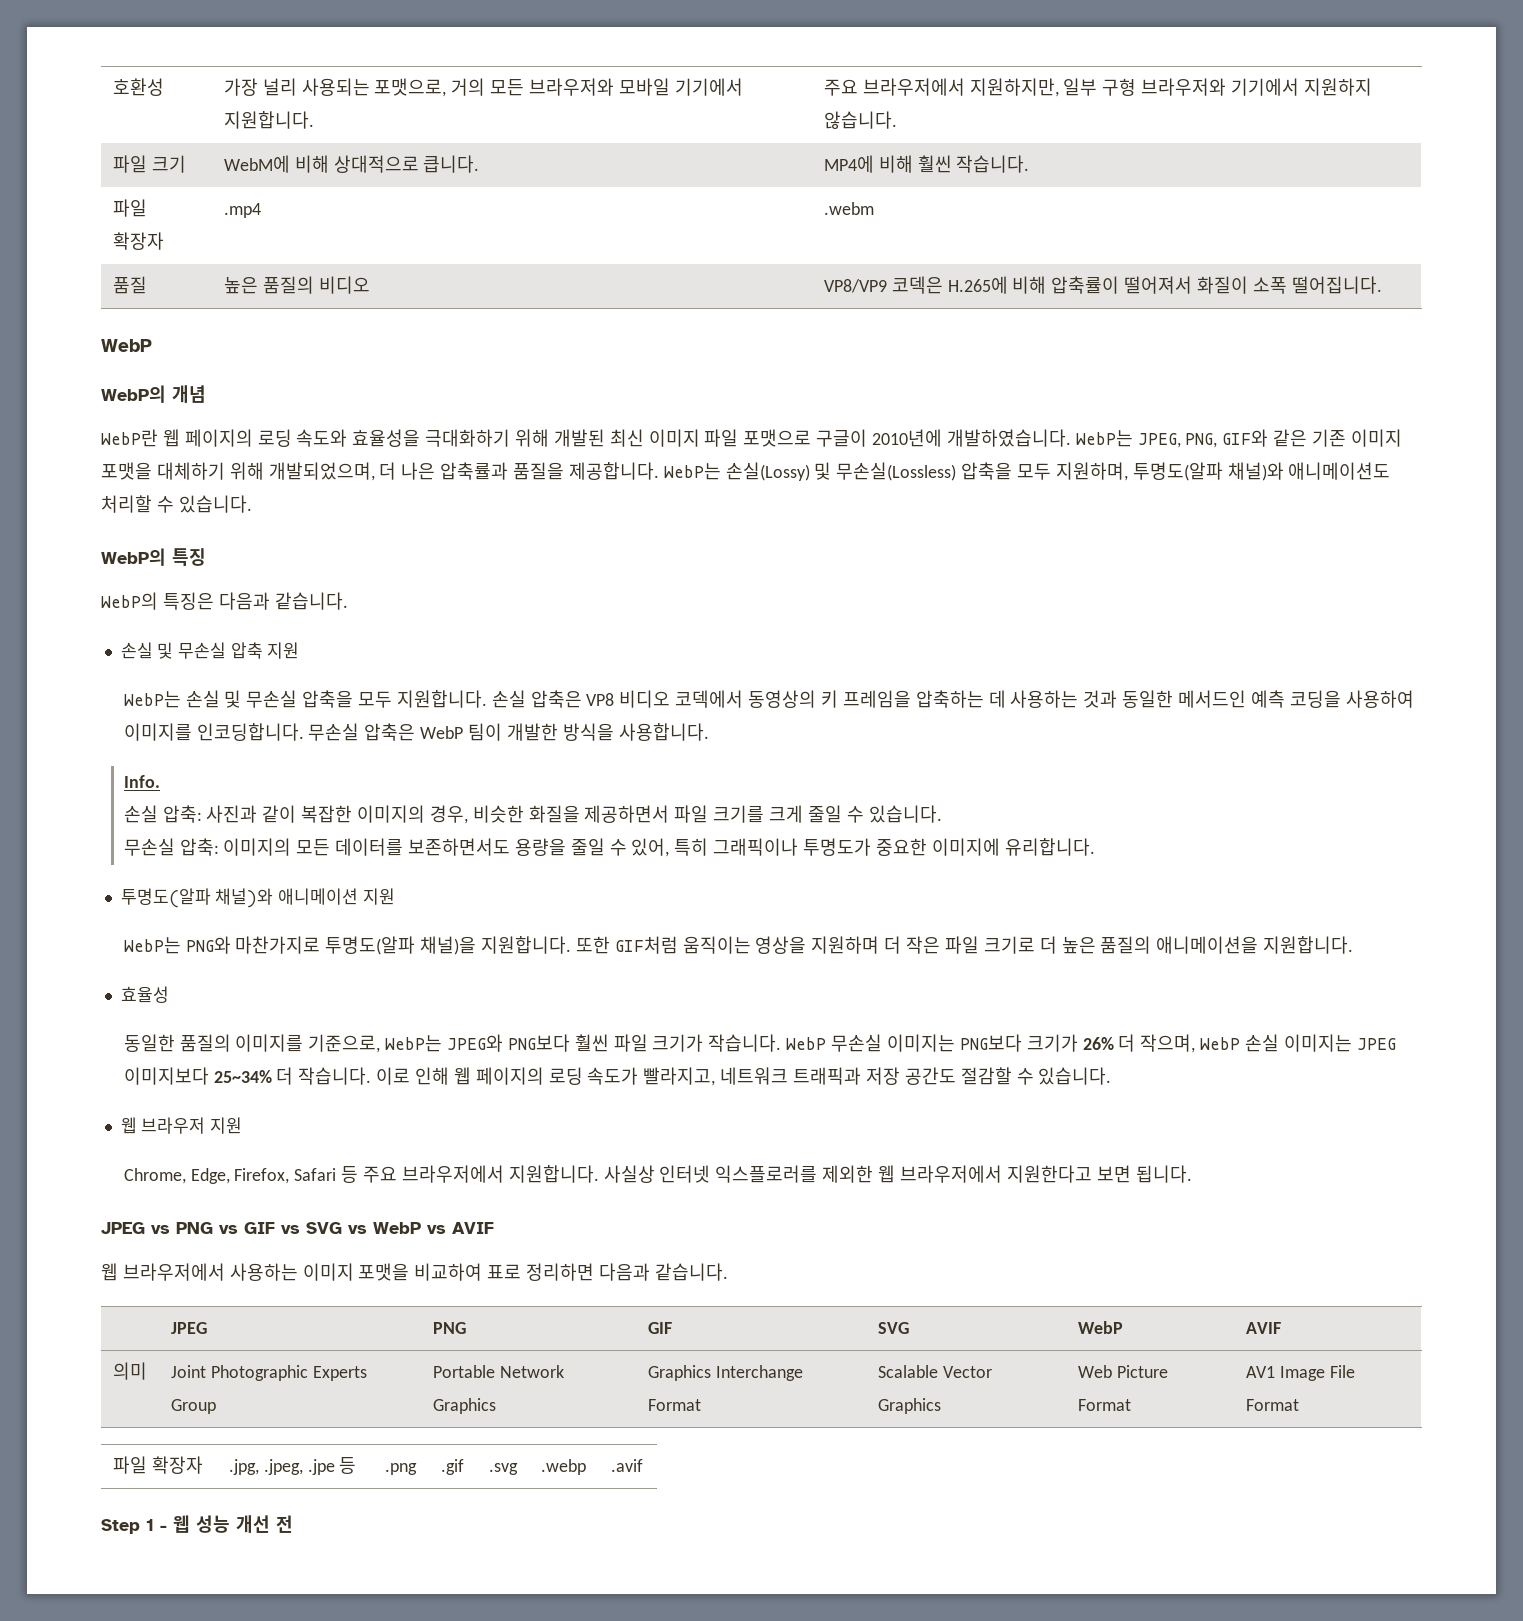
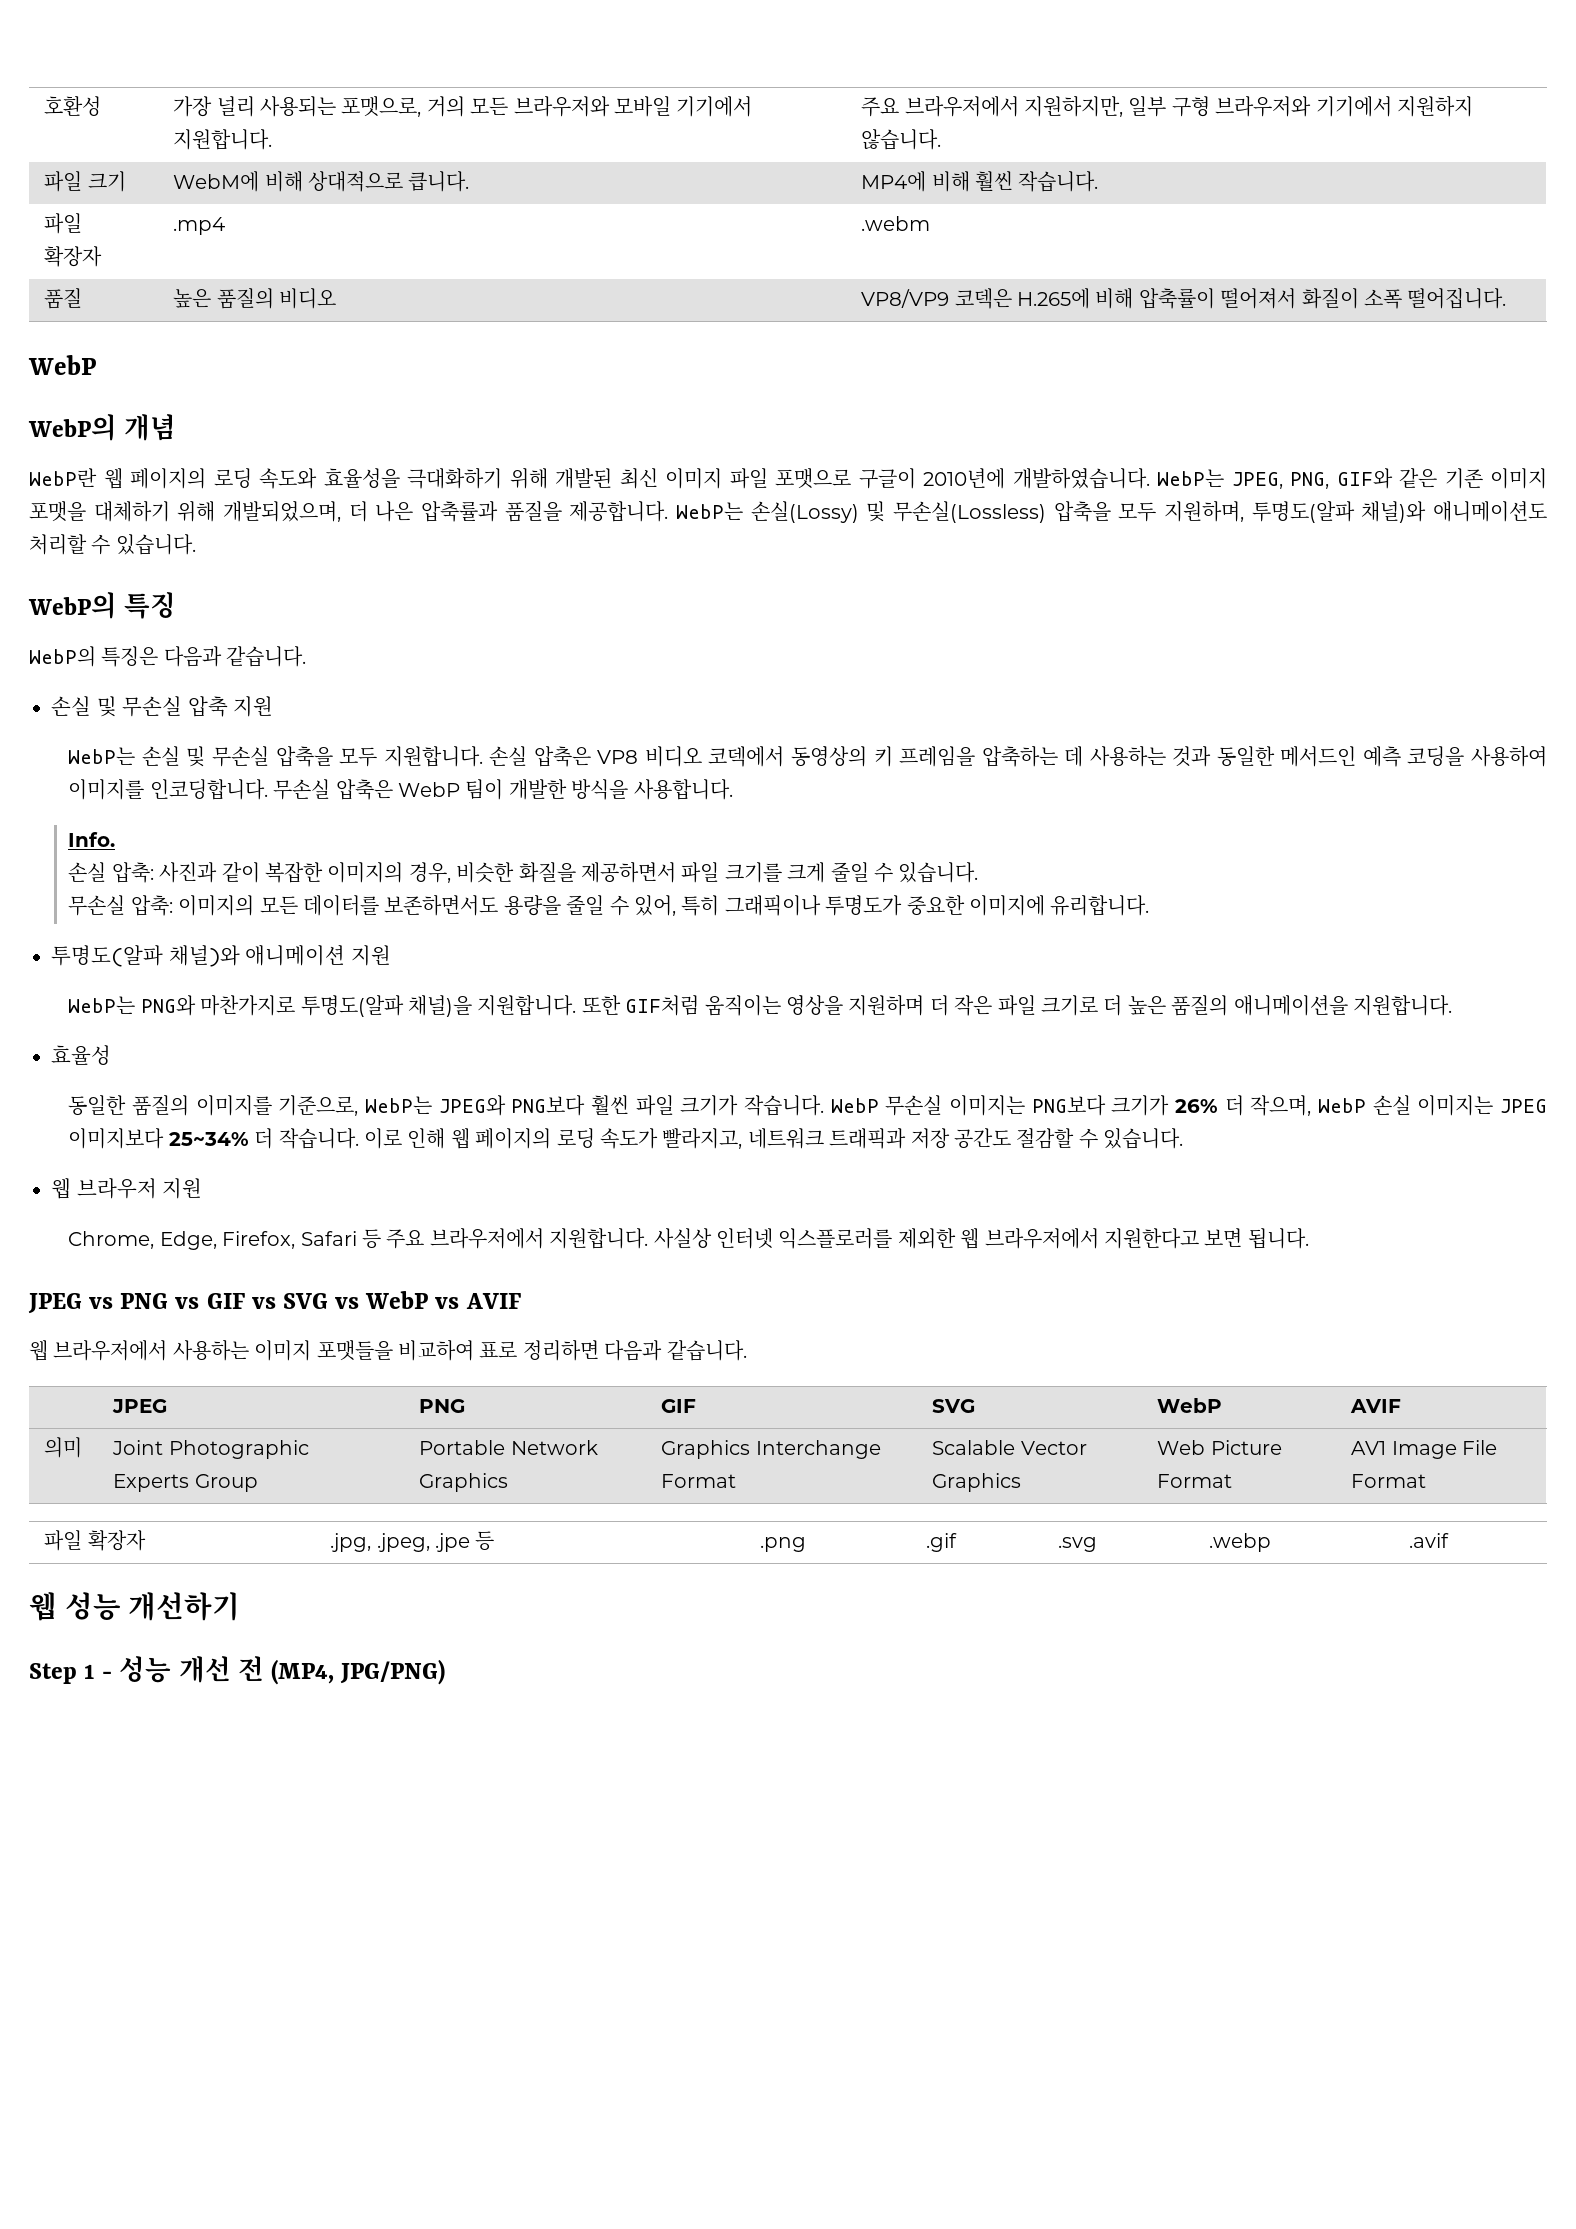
[358,1263,410,1281] 포맷을 -> [316,1340,393,1361] 포맷들을
(643, 1465) none -> [29,1592,241,1621] // 웹 성능 개선하기
[173,1515,190,1533] 웹 -> (113, 1675) none
(293, 1524) none -> [270,1659,446,1685] (MP4, JPG/PNG)

